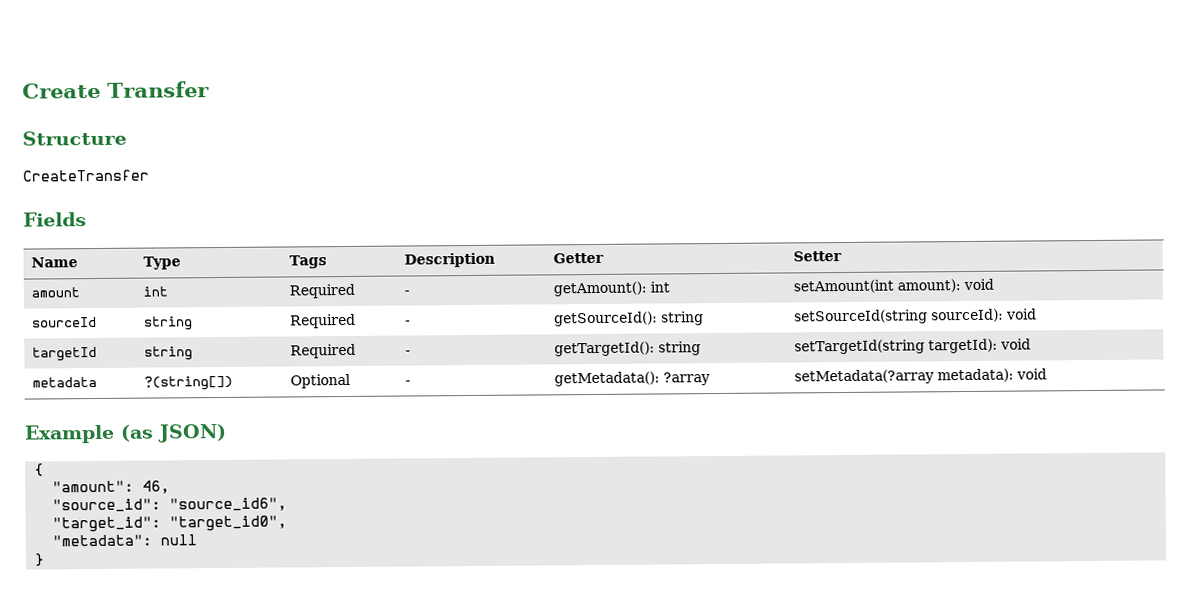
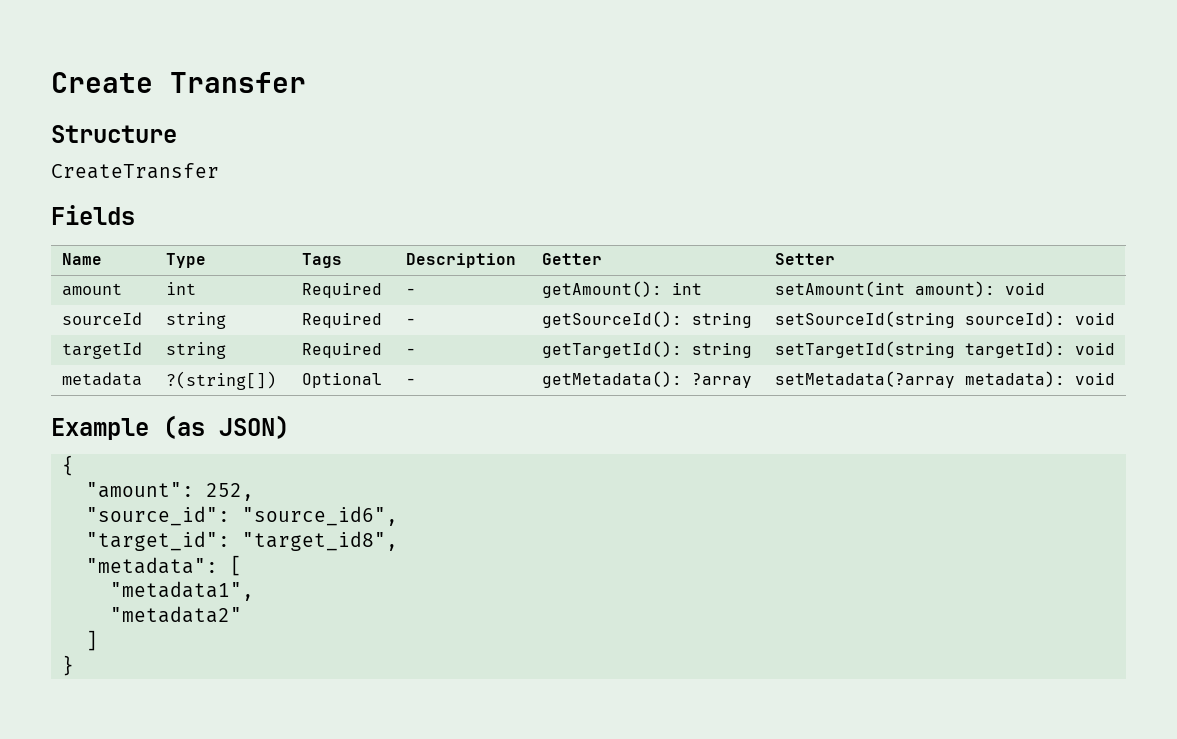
[142,480,170,494] 46, -> [205,483,254,501] 252,
[169,515,287,532] "target_id0", -> [241,531,398,551] "target_id8",
[160,534,197,546] null -> [229,555,242,576] [109,581,254,601] [109,606,242,623] [85,630,98,651] [ // "metadata1", // "metadata2" // ]

